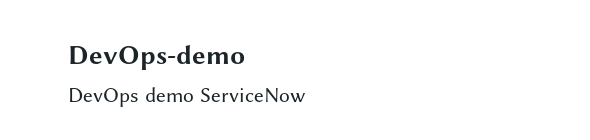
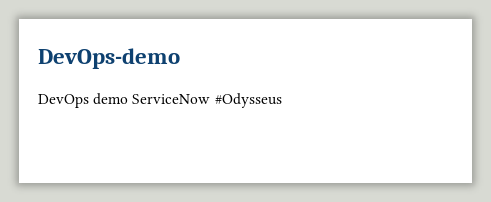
(306, 95) none -> [214,93,282,108] #Odysseus

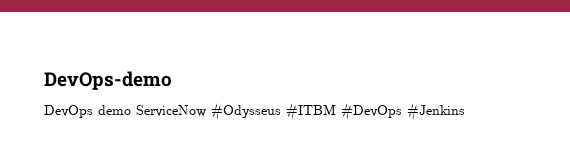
(282, 100) none -> [286,103,465,121] #ITBM #DevOps #Jenkins

